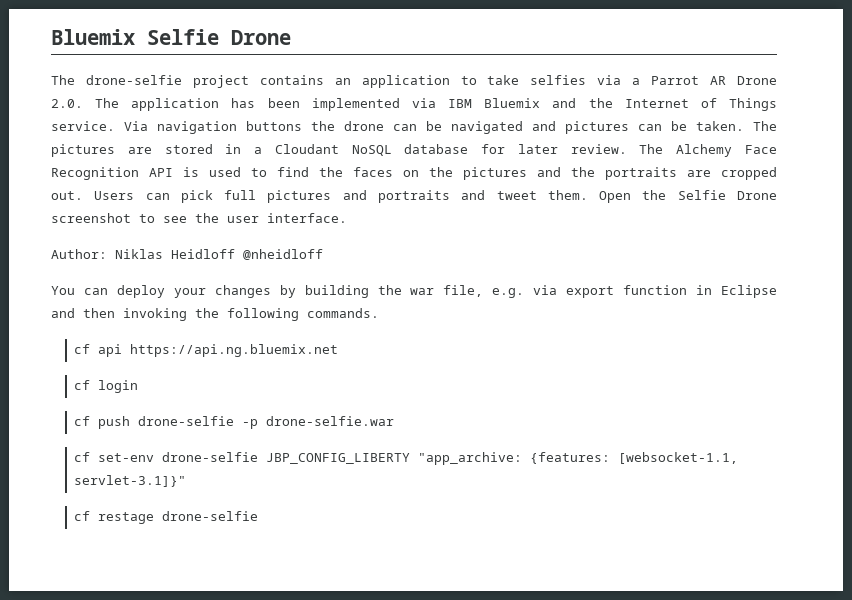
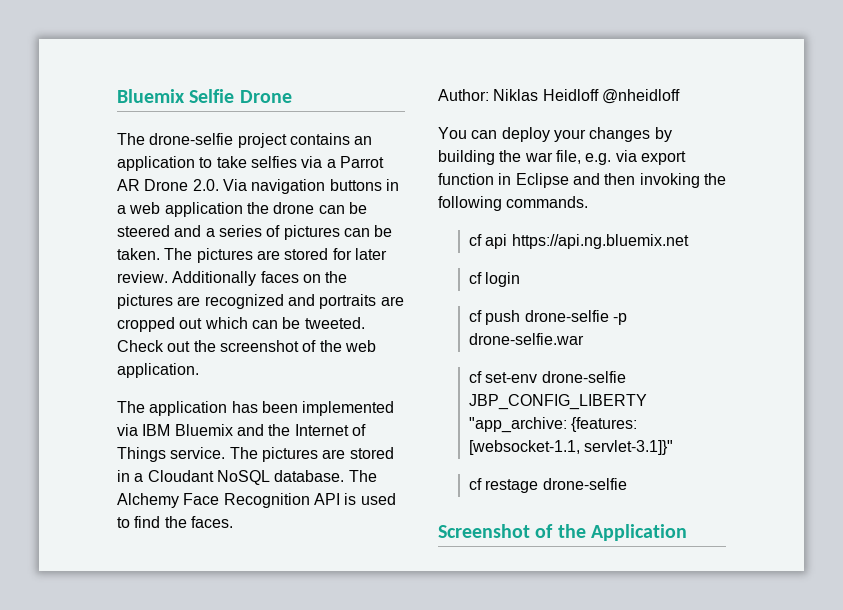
(83, 103) none -> [222,179,399,194] [117,202,367,217] [117,225,393,240] [117,248,387,263] [117,271,348,286] [117,294,404,309] [117,317,365,332] [117,340,376,352] [117,363,199,378] Via navigation buttons in a web application the drone can be steered and a series of pictures can be taken. The pictures are stored for later review. Additionally faces on the pictures are recognized and portraits are cropped out which can be tweeted. Check out the screenshot of the web application. //
[124,121,744,134] Via navigation buttons the drone can be navigated and pictures can be taken. -> (226, 453) none
[404,144,627,154] database for later review. -> [274,470,345,482] database.
[353,167,777,180] [51,190,778,203] [51,213,347,223] faces on the pictures and the portraits are cropped out. Users can pick full pictures and portraits and tweet them. Open the Selfie Drone screenshot to see the user interface. -> [190,516,233,528] faces.
(258, 516) none -> [438,524,687,541] // Screenshot of the Application

